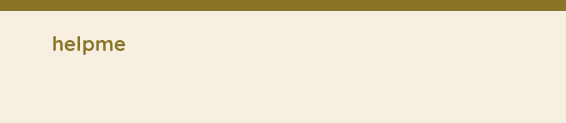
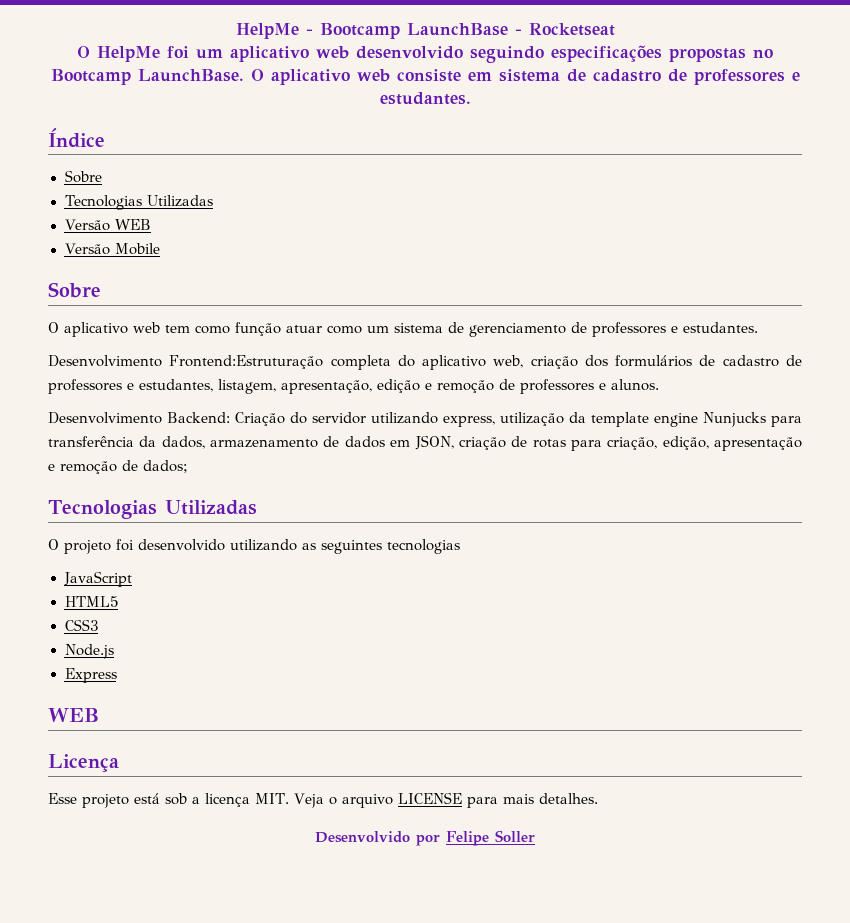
[52,36,126,55] helpme -> [235,23,615,39] [77,45,773,63] [50,69,800,85] [379,92,471,105] [48,128,105,148] [64,170,102,183] [64,195,214,210] [64,219,152,231] [64,243,161,255] [48,282,101,298] [48,322,758,337] [48,355,802,370] [48,379,659,394] [48,412,802,427] [48,435,802,451] [48,460,188,474] [48,500,257,519] [48,539,460,554] [63,571,132,587] [64,596,119,607] [64,619,99,631] [64,644,114,659] [64,668,117,683] [48,708,99,722] [48,754,119,772] [48,792,598,808] [315,830,535,846] HelpMe - Bootcamp LaunchBase - Rocketseat // O HelpMe foi um aplicativo web desenvolvido seguindo especificações propostas no Bootcamp LaunchBase. O aplicativo web consiste em sistema de cadastro de professores e estudantes. // Índice // Sobre // Tecnologias Utilizadas // Versão WEB // Versão Mobile // Sobre // O aplicativo web tem como função atuar como um sistema de gerenciamento de professores e estudantes. // Desenvolvimento Frontend:Estruturação completa do aplicativo web, criação dos formulários de cadastro de professores e estudantes, listagem, apresentação, edição e remoção de professores e alunos. // Desenvolvimento Backend: Criação do servidor utilizando express, utilização da template engine Nunjucks para transferência da dados, armazenamento de dados em JSON, criação de rotas para criação, edição, apresentação e remoção de dados; // Tecnologias Utilizadas // O projeto foi desenvolvido utilizando as seguintes tecnologias // JavaScript // HTML5 // CSS3 // Node.js // Express // WEB // Licença // Esse projeto está sob a licença MIT. Veja o arquivo LICENSE para mais detalhes. // Desenvolvido por Felipe Soller

